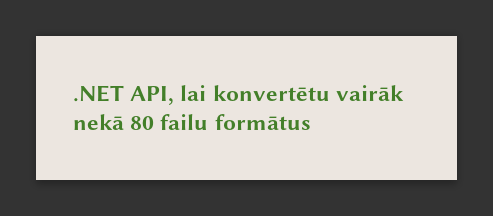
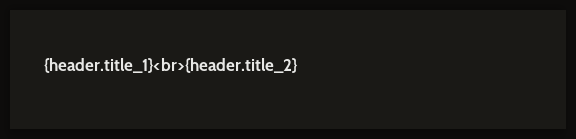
[73,85,404,105] [73,114,311,130] .NET API, lai konvertētu vairāk nekā 80 failu formātus -> [44,58,298,73] {header.title_1}<br>{header.title_2}

